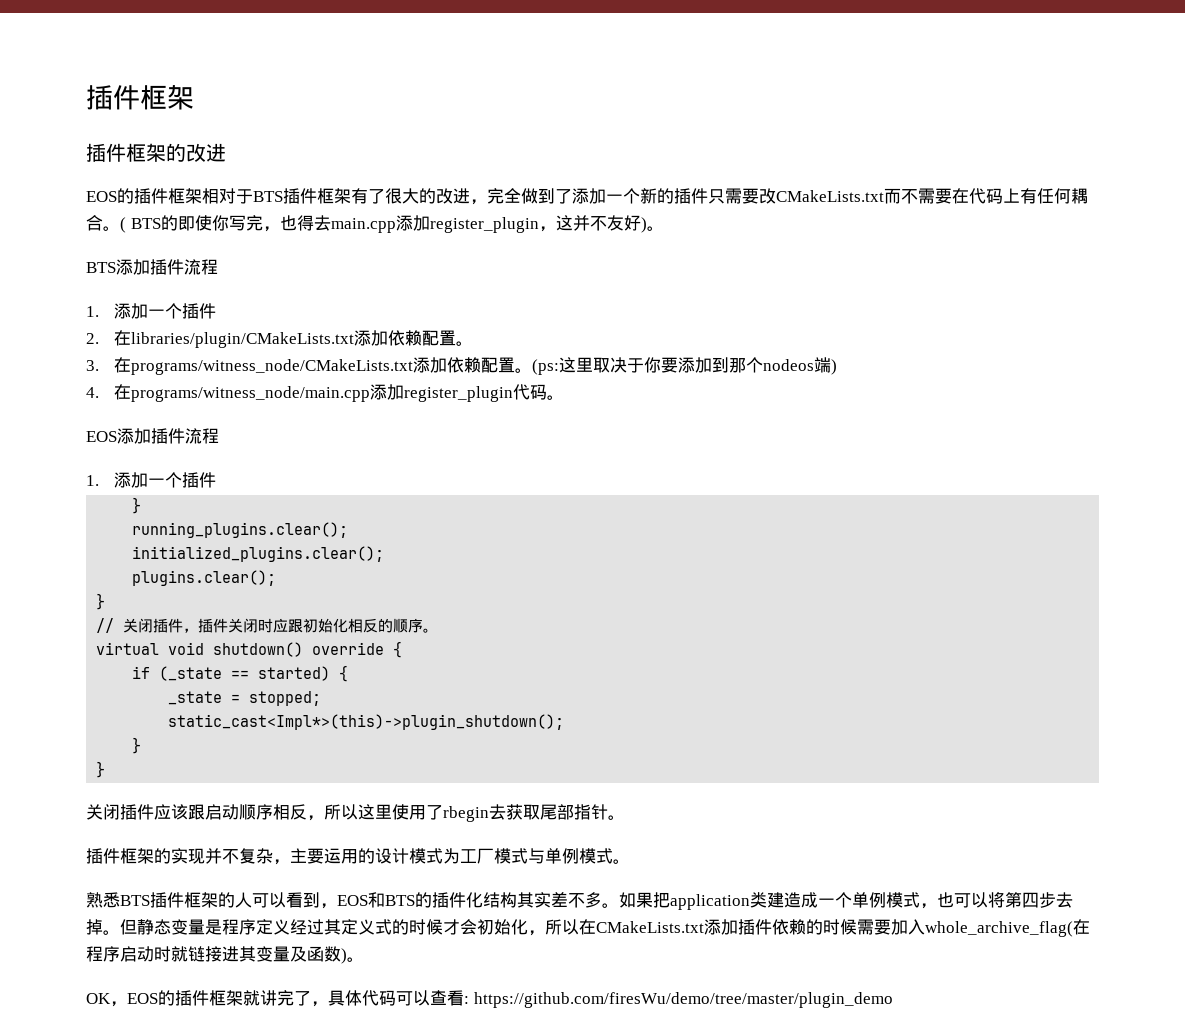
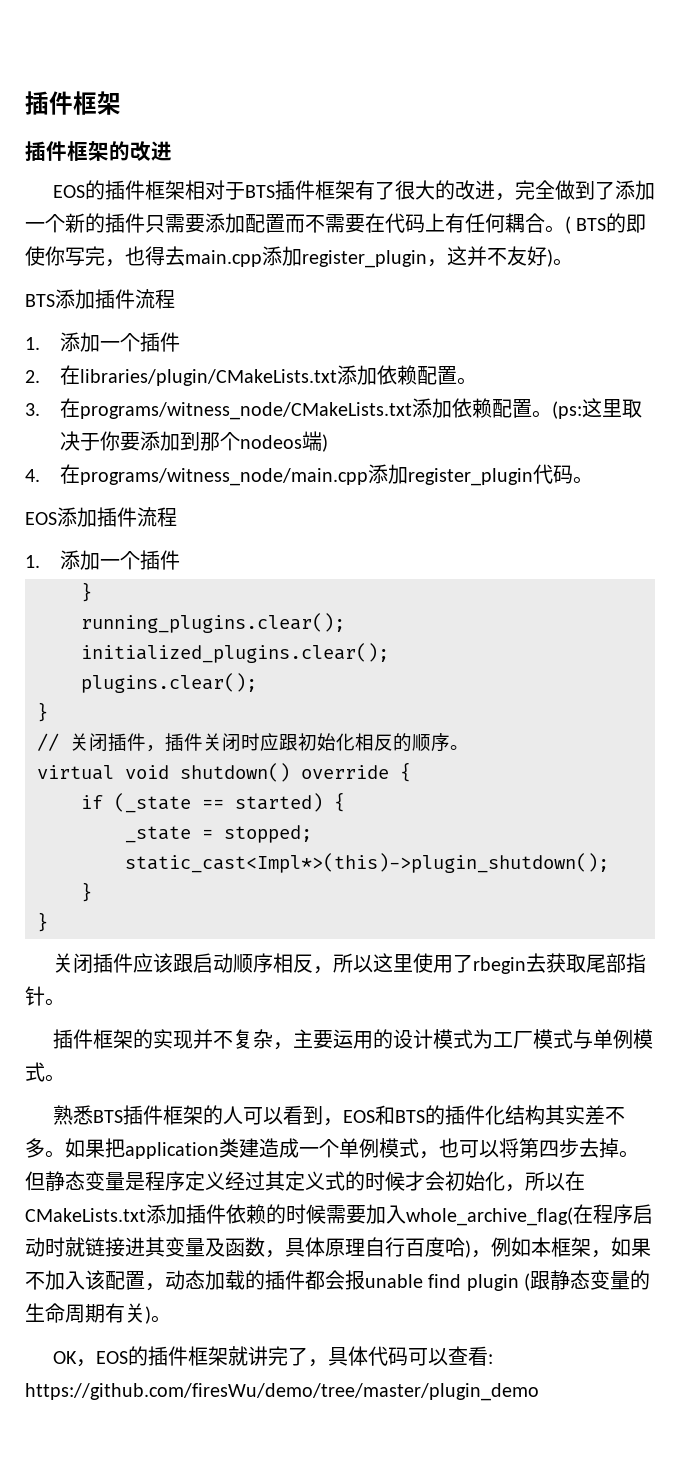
[759,188,884,204] 改CMakeLists.txt -> [205,213,285,233] 添加配置
(341, 954) none -> [265,1237,651,1258] [25,1270,651,1291] [25,1303,145,1323] ，具体原理自行百度哈)，例如本框架，如果不加入该配置，动态加载的插件都会报unable find plugin (跟静态变量的生命周期有关

